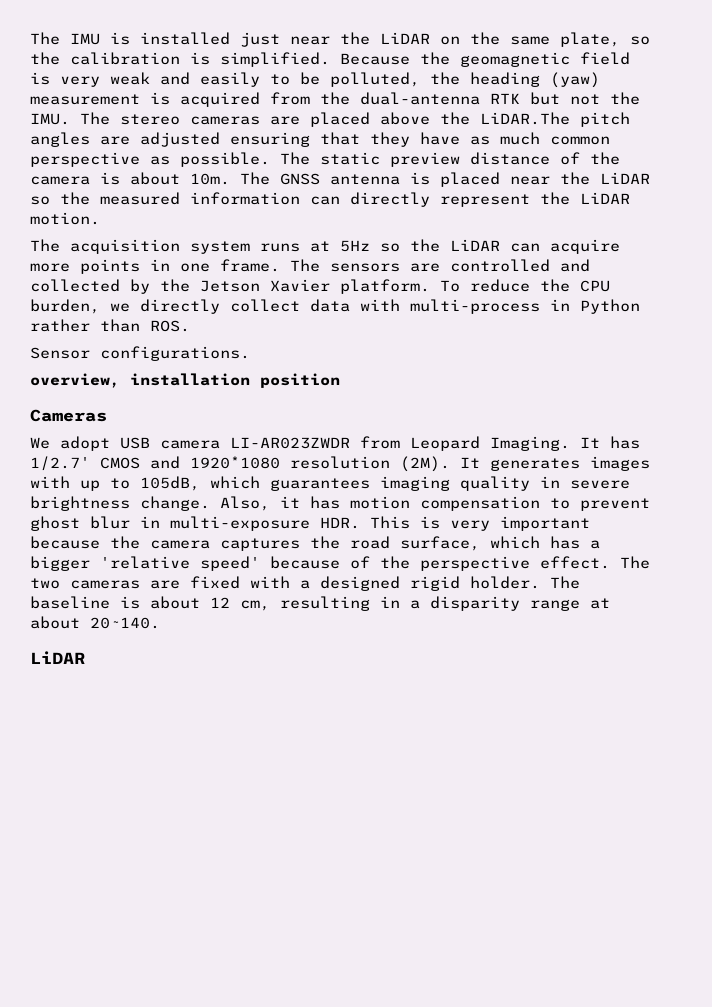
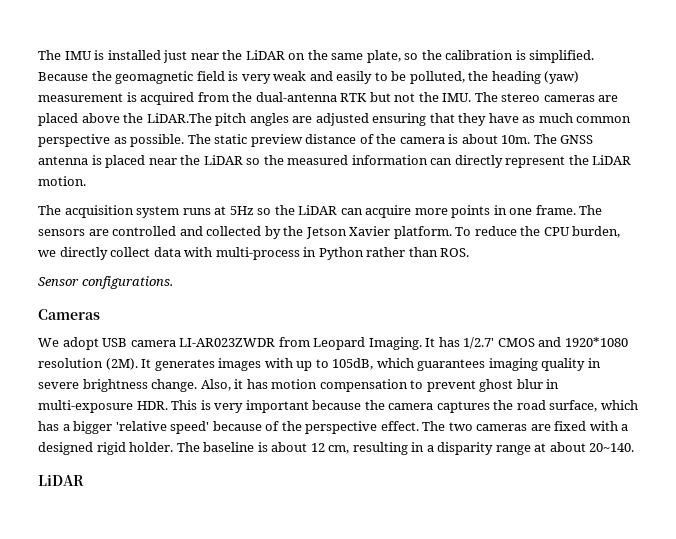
[30,373,340,388] // overview, installation position -> (173, 282) none

